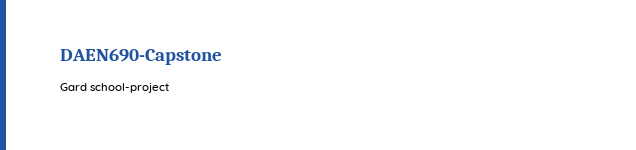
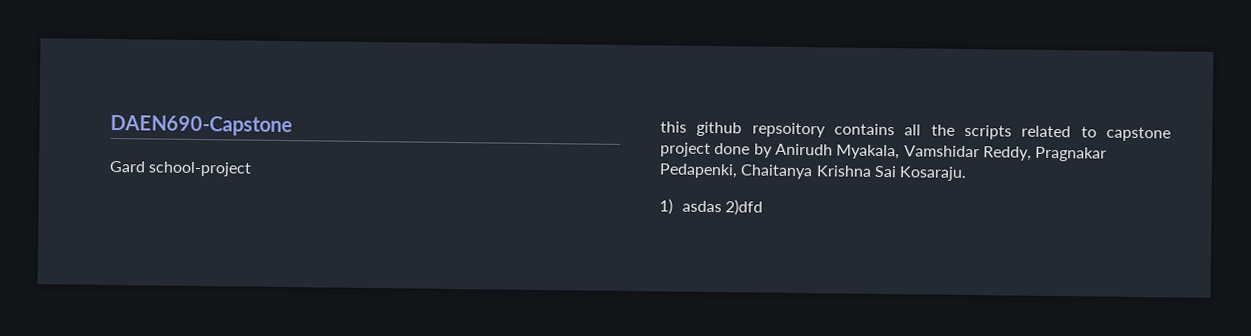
(170, 88) none -> [660,121,1171,142] [660,142,1108,162] [659,163,968,181] [659,198,764,216] // this github repsoitory contains all the scripts related to capstone project done by Anirudh Myakala, Vamshidar Reddy, Pragnakar Pedapenki, Chaitanya Krishna Sai Kosaraju. // 1) asdas 2)dfd

